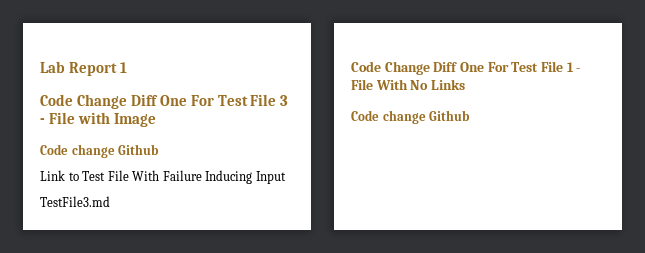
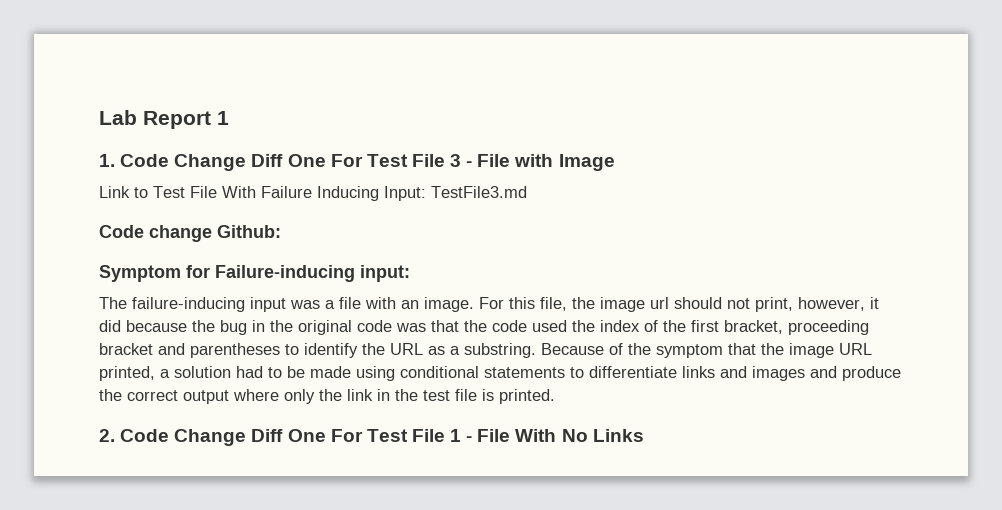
(128, 67) none -> [99,154,115,167] 1.
[40,144,160,158] // Code change Github -> (615, 162) none
[255,171,286,184] Input // -> [384,186,426,201] Input:
(381, 66) none -> [149,225,281,242] [99,265,410,282] [99,297,879,312] [99,320,869,335] [99,343,872,358] [99,366,901,381] [99,389,555,404] [99,429,170,442] change Github: // Symptom for Failure-inducing input: // The failure-inducing input was a file with an image. For this file, the image url should not print, however, it did because the bug in the original code was that the code used the index of the first bracket, proceeding bracket and parentheses to identify the URL as a substring. Because of the symptom that the image URL printed, a solution had to be made using conditional statements to differentiate links and images and produce the correct output where only the link in the test file is printed. // 2. Code
[351,110,471,124] // Code change Github -> (644, 435) none

